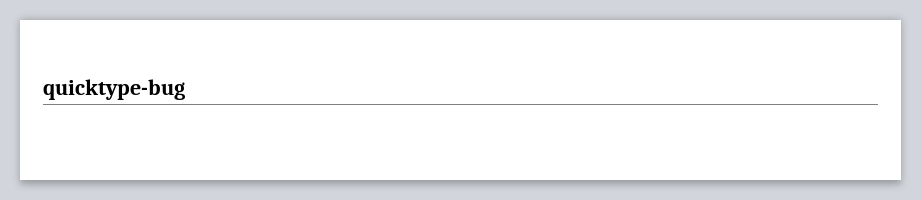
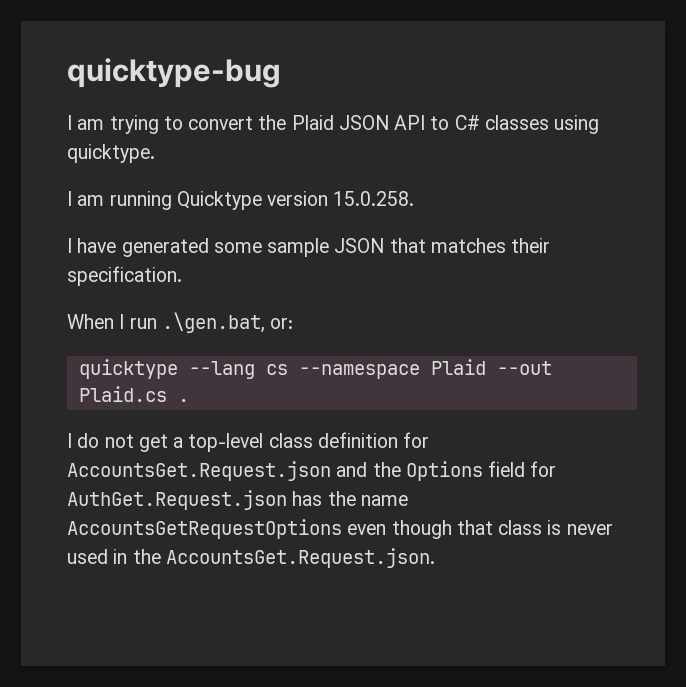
(185, 89) none -> [67,115,600,134] [67,144,155,163] [67,191,415,210] [67,238,551,257] [67,266,182,286] [67,312,294,333] [78,359,552,379] [78,386,189,402] [67,432,430,452] [67,461,557,481] [67,490,408,510] [67,519,613,539] [67,548,435,568] // I am trying to convert the Plaid JSON API to C# classes using quicktype. // I am running Quicktype version 15.0.258. // I have generated some sample JSON that matches their specification. // When I run .\gen.bat, or: // quicktype --lang cs --namespace Plaid --out Plaid.cs . // I do not get a top-level class definition for AccountsGet.Request.json and the Options field for AuthGet.Request.json has the name AccountsGetRequestOptions even though that class is never used in the AccountsGet.Request.json.

